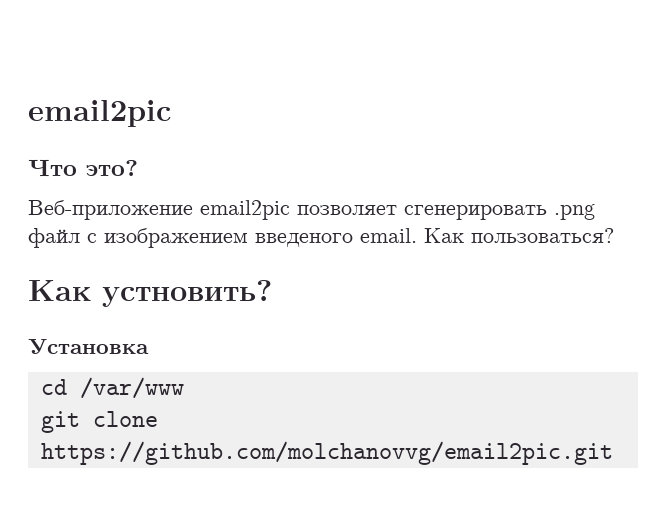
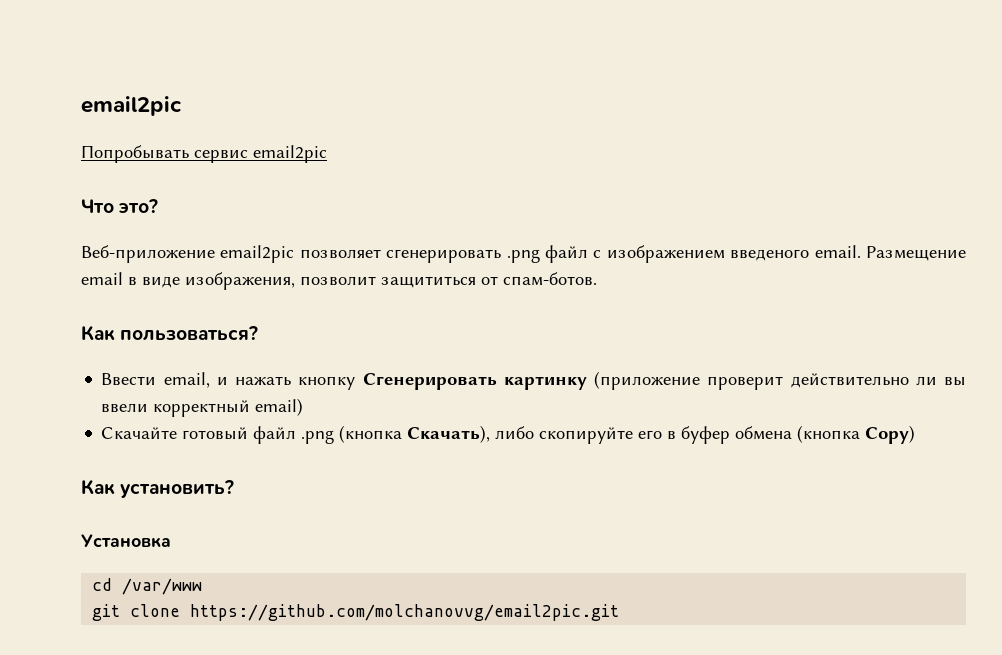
[28,100,171,127] email2pic -> [81,96,182,116] [81,145,327,163] email2pic // Попробывать сервис email2pic
[424,228,614,243] [28,280,272,307] Как пользоваться? // Как устновить? -> [865,246,966,261] [81,272,597,290] [81,325,259,341] [101,371,966,390] [101,398,304,417] [101,425,916,444] [81,479,235,498] Размещение email в виде изображения, позволит защититься от спам-ботов. // Как пользоваться? // Ввести email, и нажать кнопку Сгенерировать картинку (приложение проверит действительно ли вы ввели корректный email) // Скачайте готовый файл .png (кнопка Скачать), либо скопируйте его в буфер обмена (кнопка Copy) // Как установить?

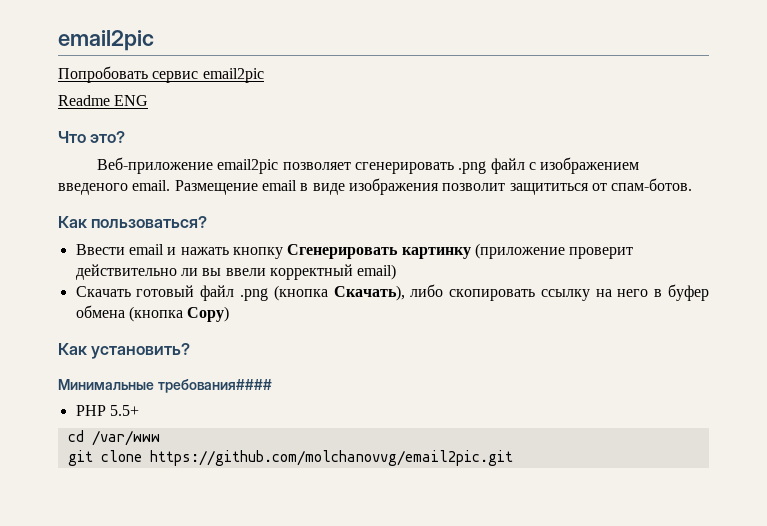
[81,96,182,116] [81,145,189,163] email2pic // Попробывать -> [58,30,154,51] [58,66,148,83] email2pic // Попробовать
(327, 154) none -> [58,95,149,106] // Readme ENG
[185,272,295,290] изображения, -> [348,178,439,195] изображения
[163,372,210,388] email, -> [128,244,164,255] email
[101,427,178,439] Скачайте -> [75,286,131,297] Скачать
[539,427,663,444] скопируйте его -> [449,289,649,301] скопировать ссылку на него
[81,534,171,548] Установка -> [58,379,272,393] [75,405,139,416] Минимальные требования#### // PHP 5.5+

